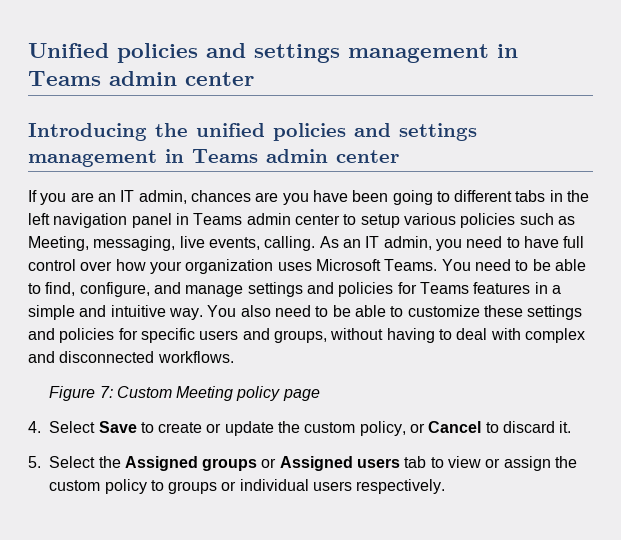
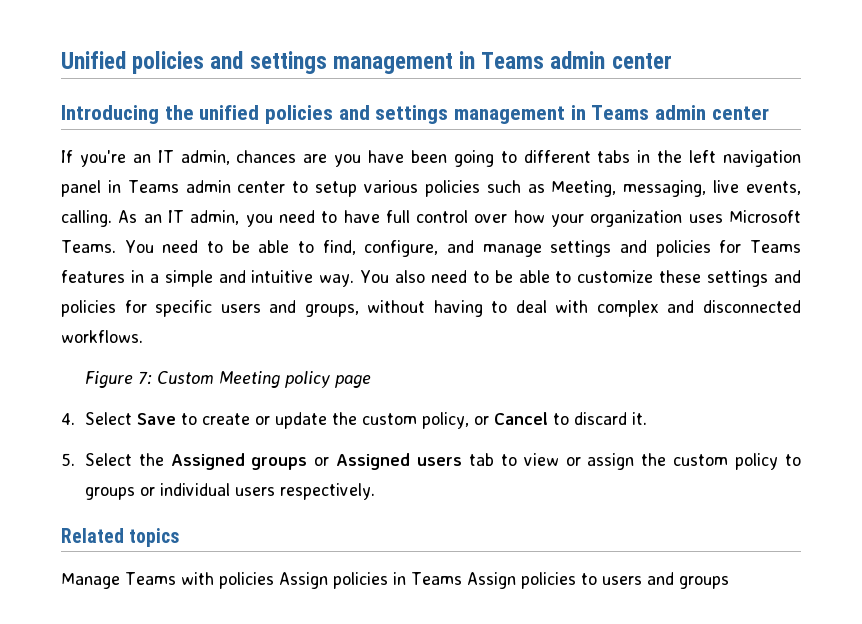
[40,192,94,205] you are -> [79,150,126,167] you're
(446, 486) none -> [61,528,180,547] [61,572,729,589] // Related topics // Manage Teams with policies Assign policies in Teams Assign policies to users and groups

